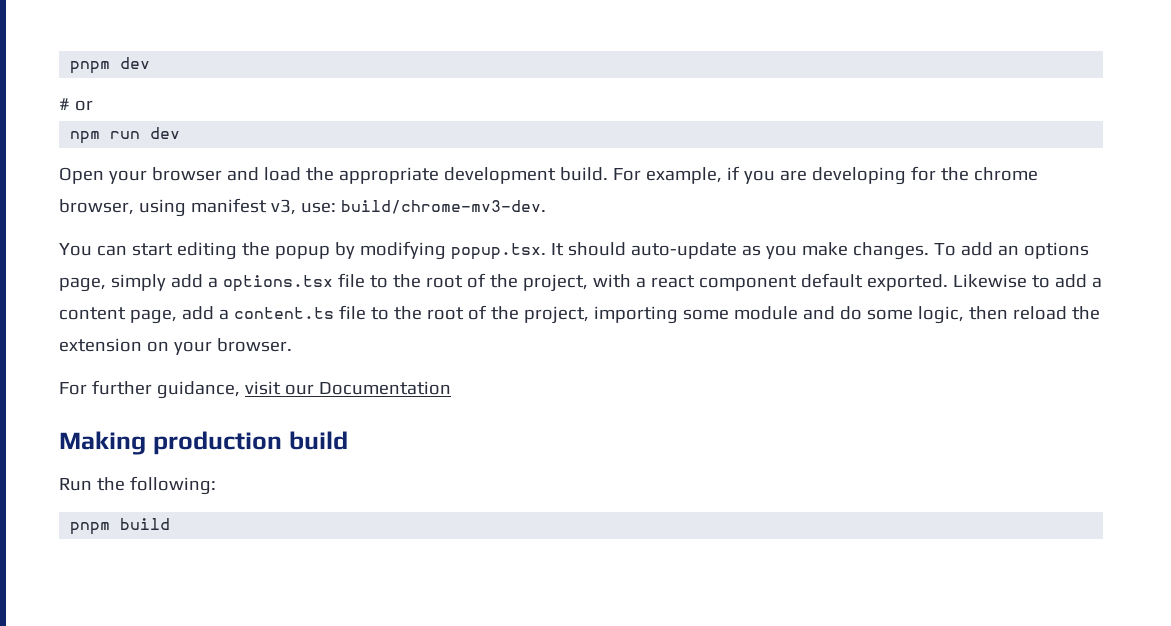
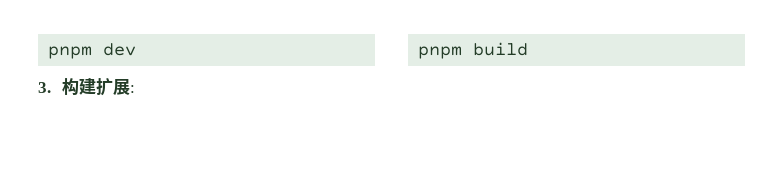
[59,98,93,111] [70,127,181,144] [59,166,1038,185] [59,198,546,217] [59,241,1089,260] [59,273,1102,292] [59,305,1100,324] [59,338,292,355] [59,380,451,399] [59,431,348,455] [59,476,216,495] # or // npm run dev // Open your browser and load the appropriate development build. For example, if you are developing for the chrome browser, using manifest v3, use: build/chrome-mv3-dev. // You can start editing the popup by modifying popup.tsx. It should auto-update as you make changes. To add an options page, simply add a options.tsx file to the root of the project, with a react component default exported. Likewise to add a content page, add a content.ts file to the root of the project, importing some module and do some logic, then reload the extension on your browser. // For further guidance, visit our Documentation // Making production build // Run the following: -> [38,78,135,96] 3.构建扩展:

